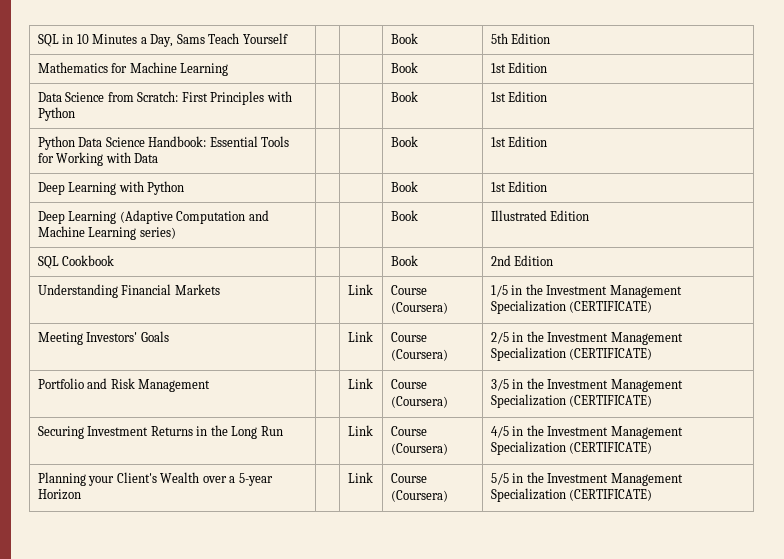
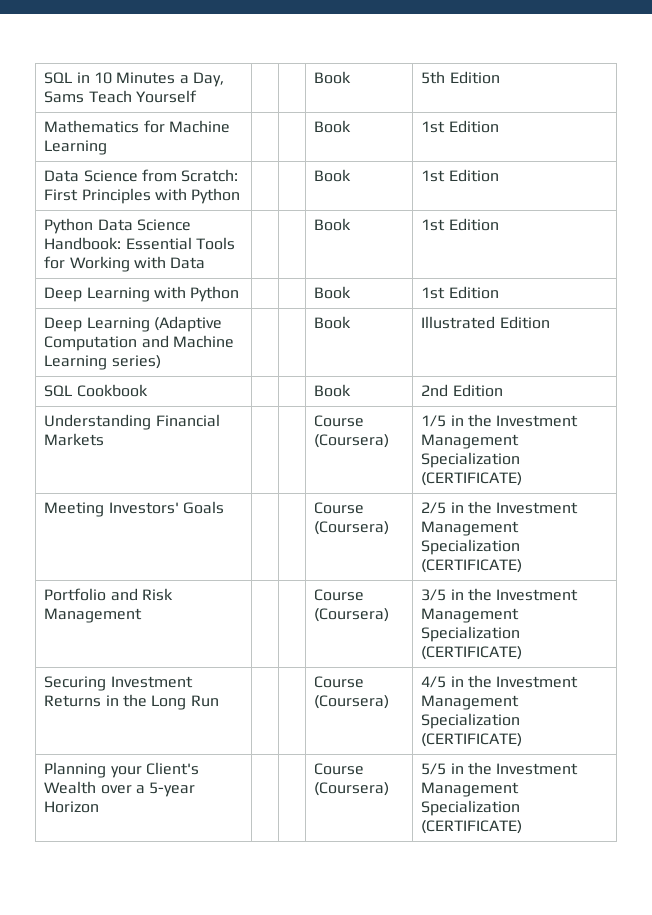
[347,284,373,295] Link -> (105, 439) none
[347,331,373,342] Link -> (225, 507) none
[347,378,373,389] Link -> (143, 615) none
[347,425,373,436] Link -> (219, 701) none
[347,472,373,483] Link -> (100, 807) none

